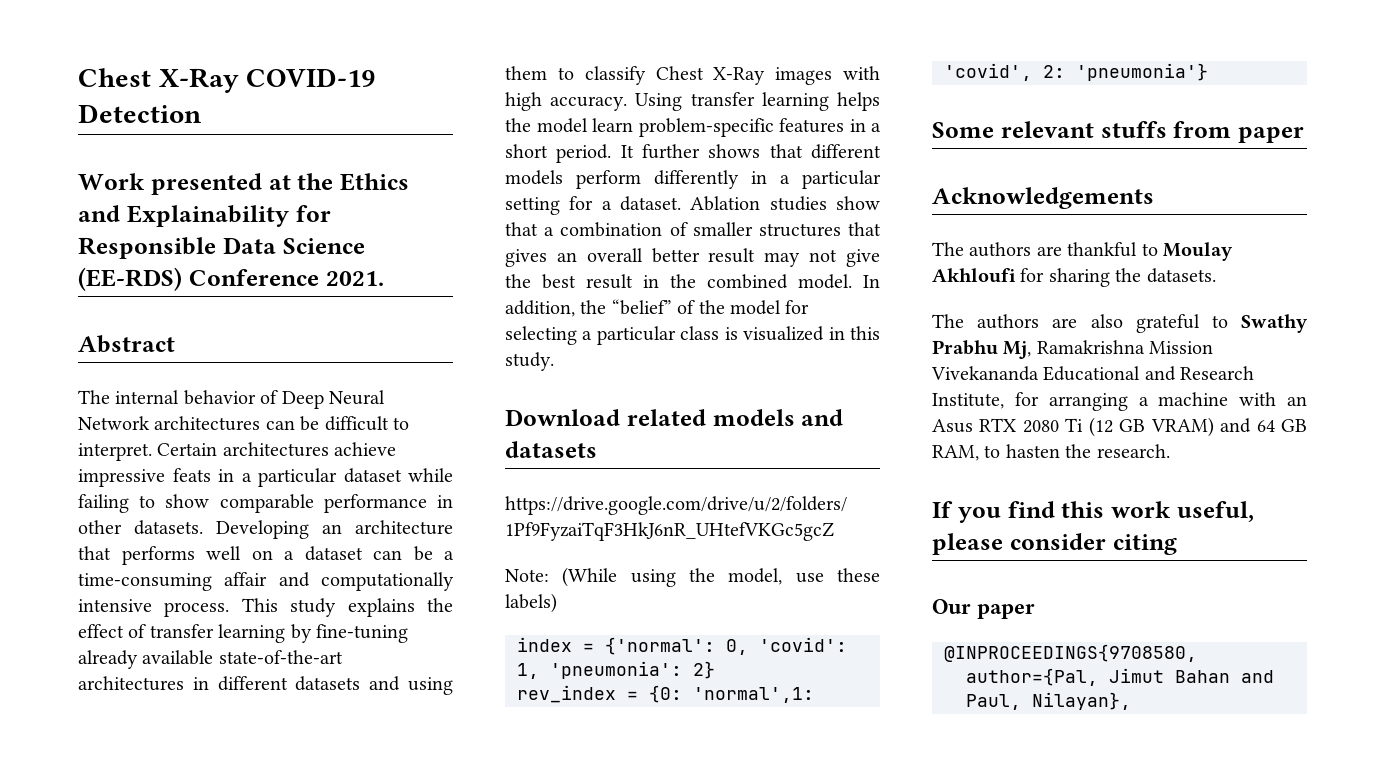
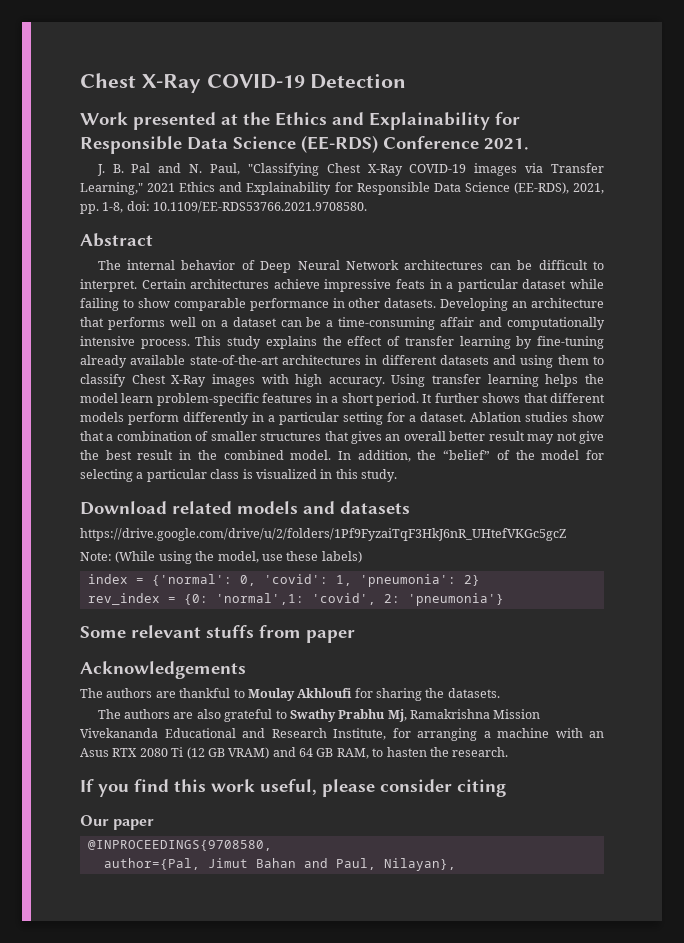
(384, 278) none -> [96,163,604,176] [80,182,605,195] [80,201,368,214] // J. B. Pal and N. Paul, "Classifying Chest X-Ray COVID-19 images via Transfer Learning," 2021 Ethics and Explainability for Responsible Data Science (EE-RDS), 2021, pp. 1-8, doi: 10.1109/EE-RDS53766.2021.9708580.

